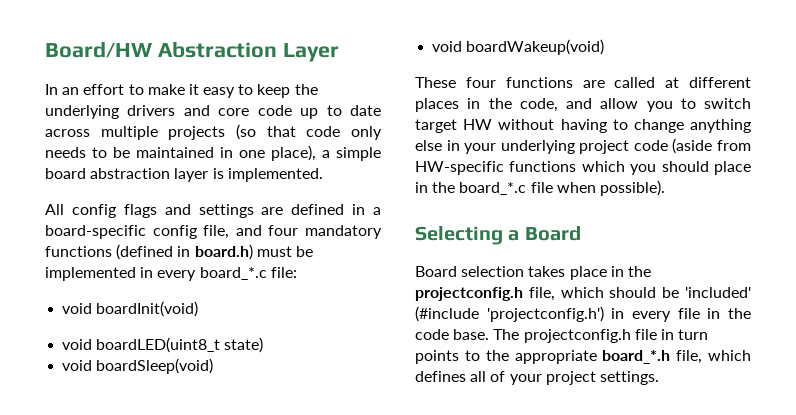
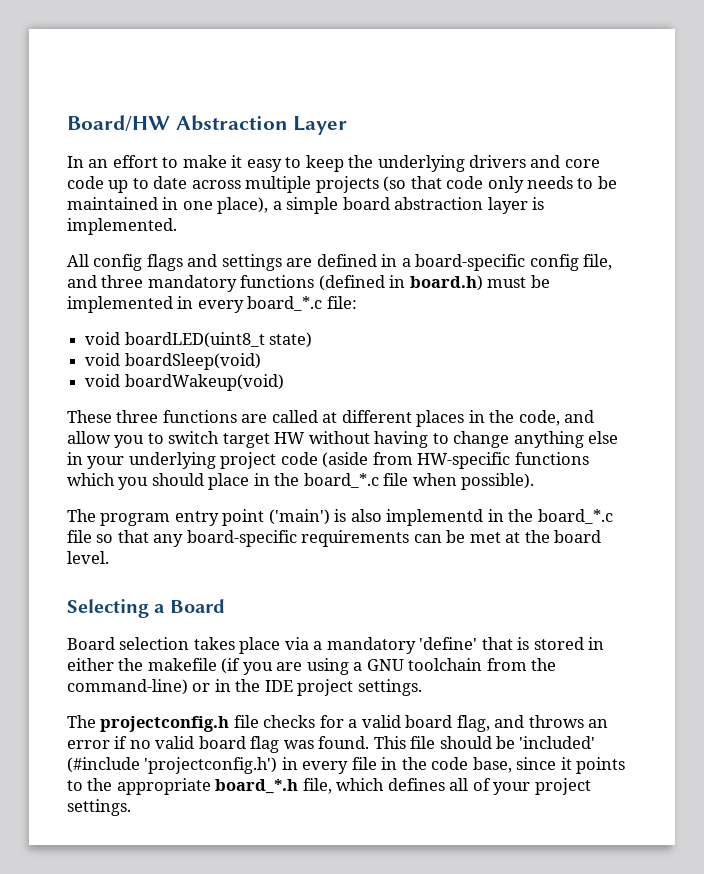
[268,225,299,236] four -> [101,275,144,288] three
[62,301,199,317] // void boardInit(void) -> (357, 302) none
[465,77,496,88] four -> [116,410,159,423] three
(665, 188) none -> [67,509,613,526] [67,530,602,547] [67,551,109,564] // The program entry point ('main') is also implementd in the board_*.c file so that any board-specific requirements can be met at the board level.
[610,266,651,277] [415,287,604,301] in the projectconfig.h file, which -> [284,637,605,654] [67,658,557,675] [67,679,422,696] [67,715,609,732] [67,736,436,753] via a mandatory 'define' that is stored in either the makefile (if you are using a GNU toolchain from the command-line) or in the IDE project settings. // The projectconfig.h file checks for a valid board flag, and throws an error if no valid board flag was found. This file
[453,329,709,343] base. The projectconfig.h file in turn -> [472,757,572,773] base, since it

